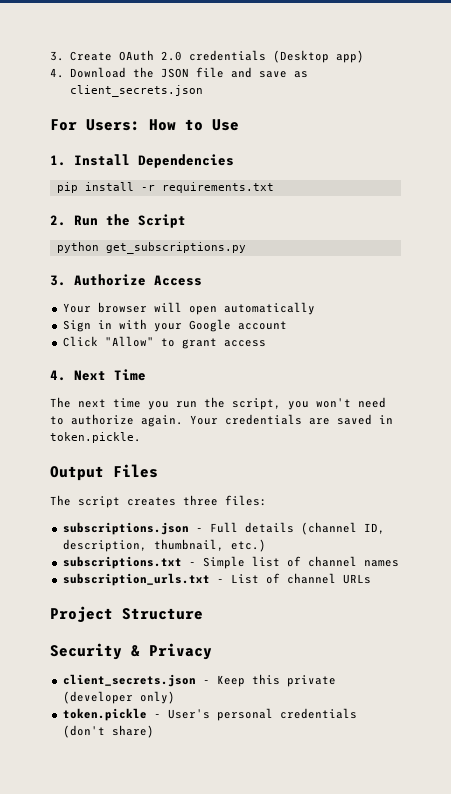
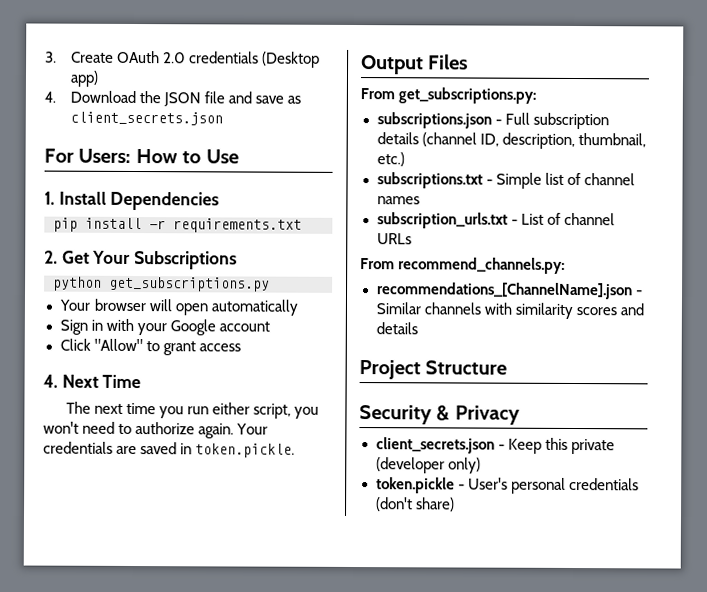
[74,214,186,228] Run the Script -> [61,250,238,270] Get Your Subscriptions
[50,274,202,286] // 3. Authorize Access -> (270, 284) none
[204,397,225,408] the -> [212,402,251,415] either
[50,495,267,508] The script creates three files: -> [360,87,537,104] From get_subscriptions.py:
(238, 527) none -> [532,112,609,130] subscription
(371, 579) none -> [360,257,566,274] [375,282,643,300] [375,302,644,319] [375,322,418,335] // From recommend_channels.py: // recommendations_[ChannelName].json - Similar channels with similarity scores and details

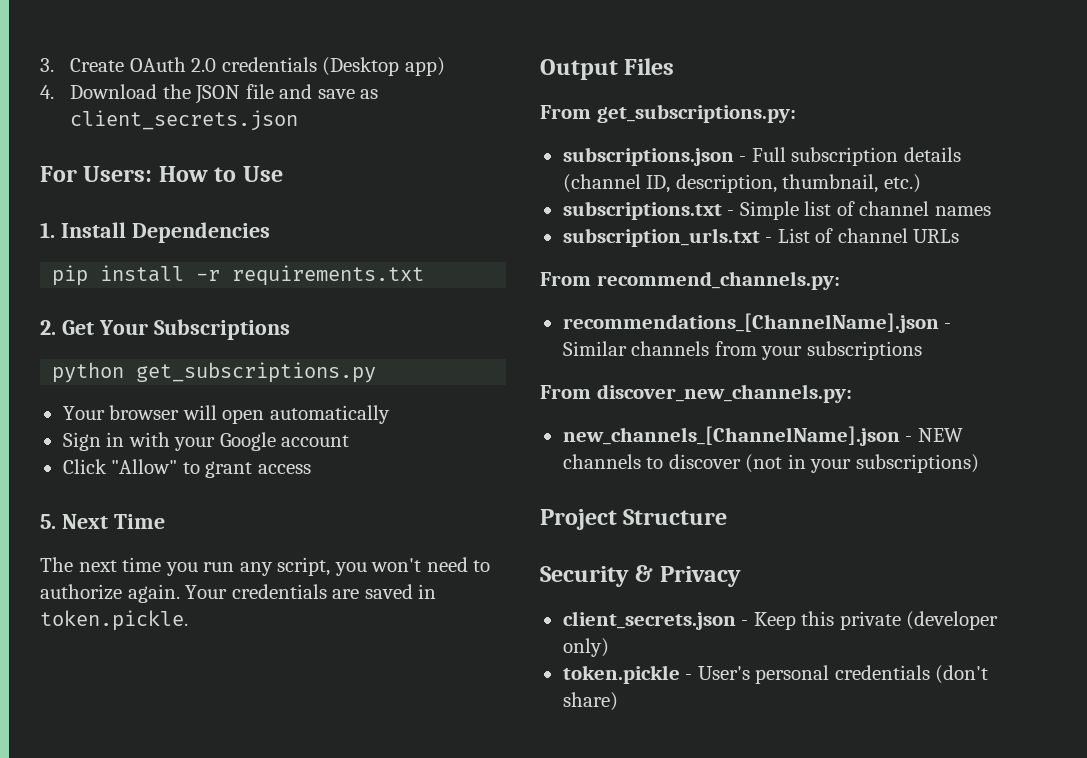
[43,374,58,388] 4. -> [40,514,56,529] 5.
[212,402,251,415] either -> [239,562,273,576] any
[483,302,644,319] [375,322,418,335] with similarity scores and details -> [714,341,922,360] [540,384,852,403] [562,426,963,446] [562,454,979,473] from your subscriptions // From discover_new_channels.py: // new_channels_[ChannelName].json - NEW channels to discover (not in your subscriptions)

